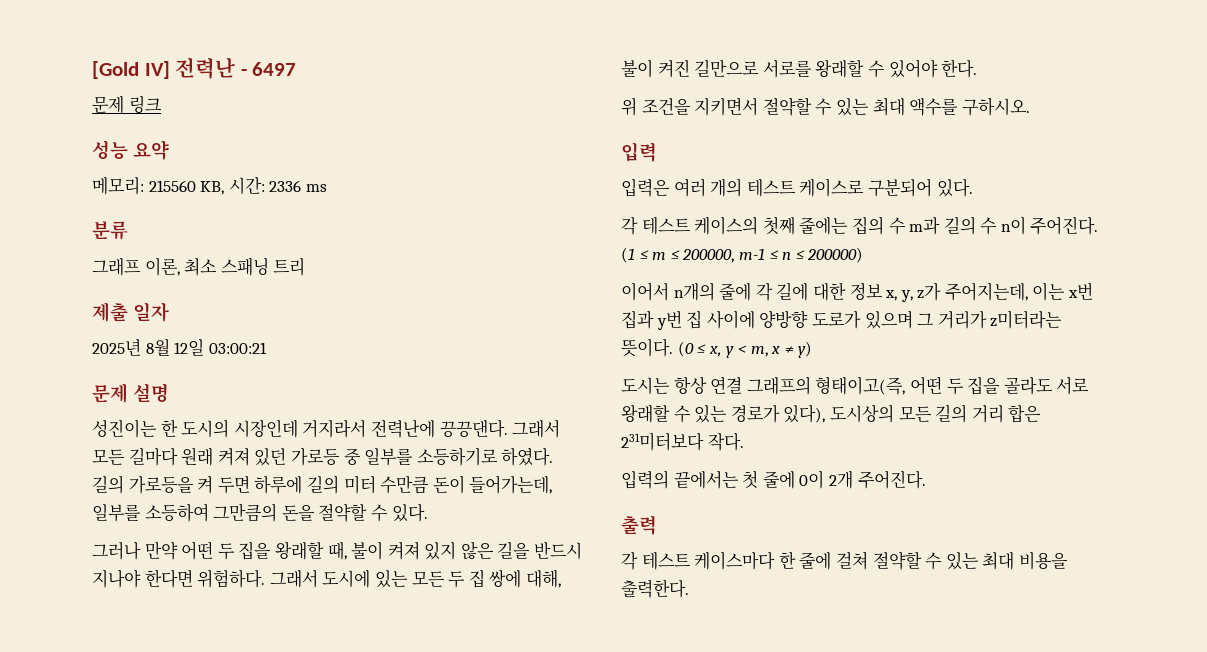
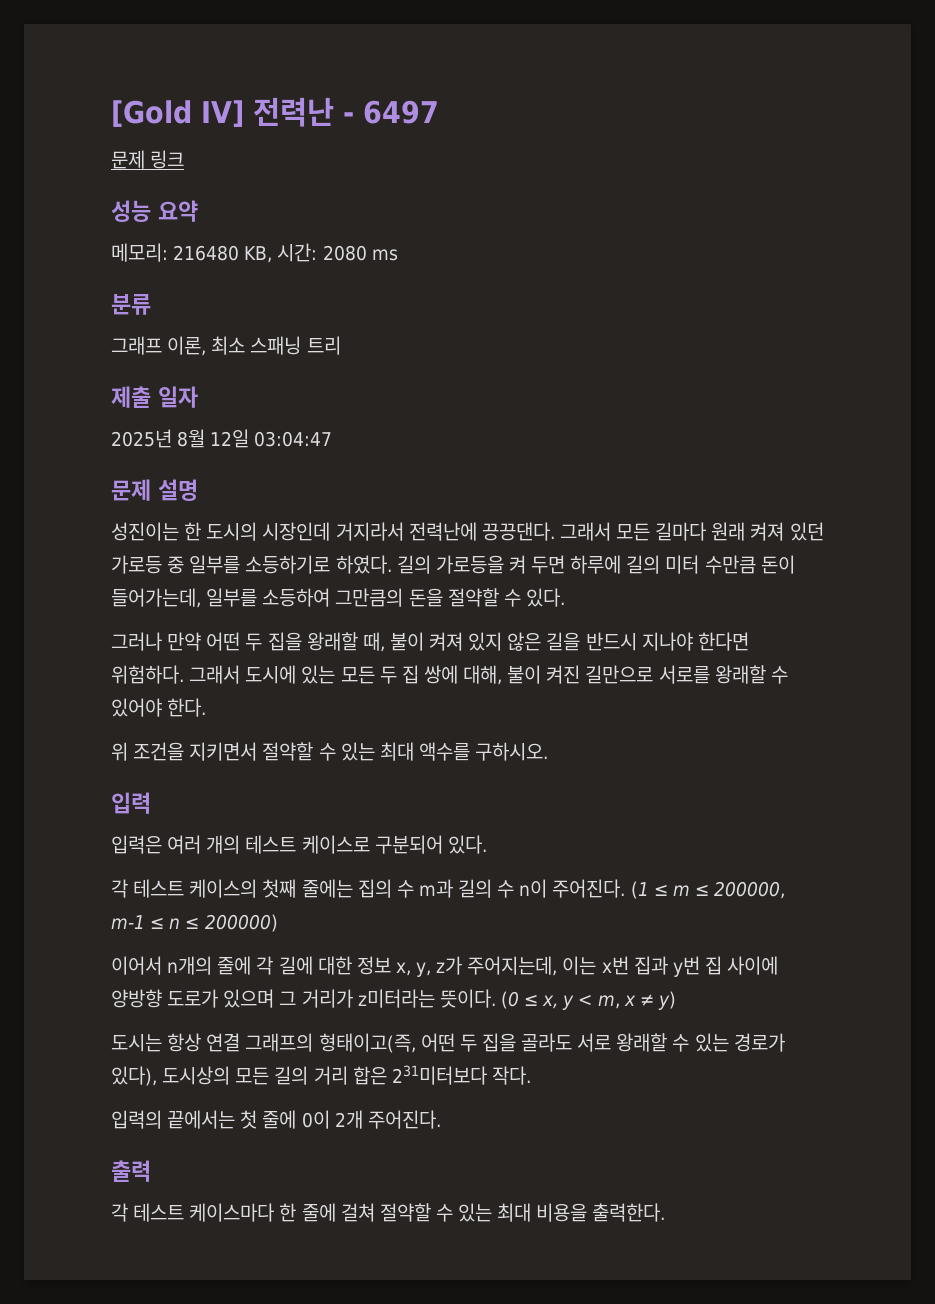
[148,180,196,192] 215560 -> [173,245,240,261] 216480
[269,180,302,192] 2336 -> [322,245,367,261] 2080
[208,342,267,354] 03:00:21 -> [254,431,333,447] 03:04:47

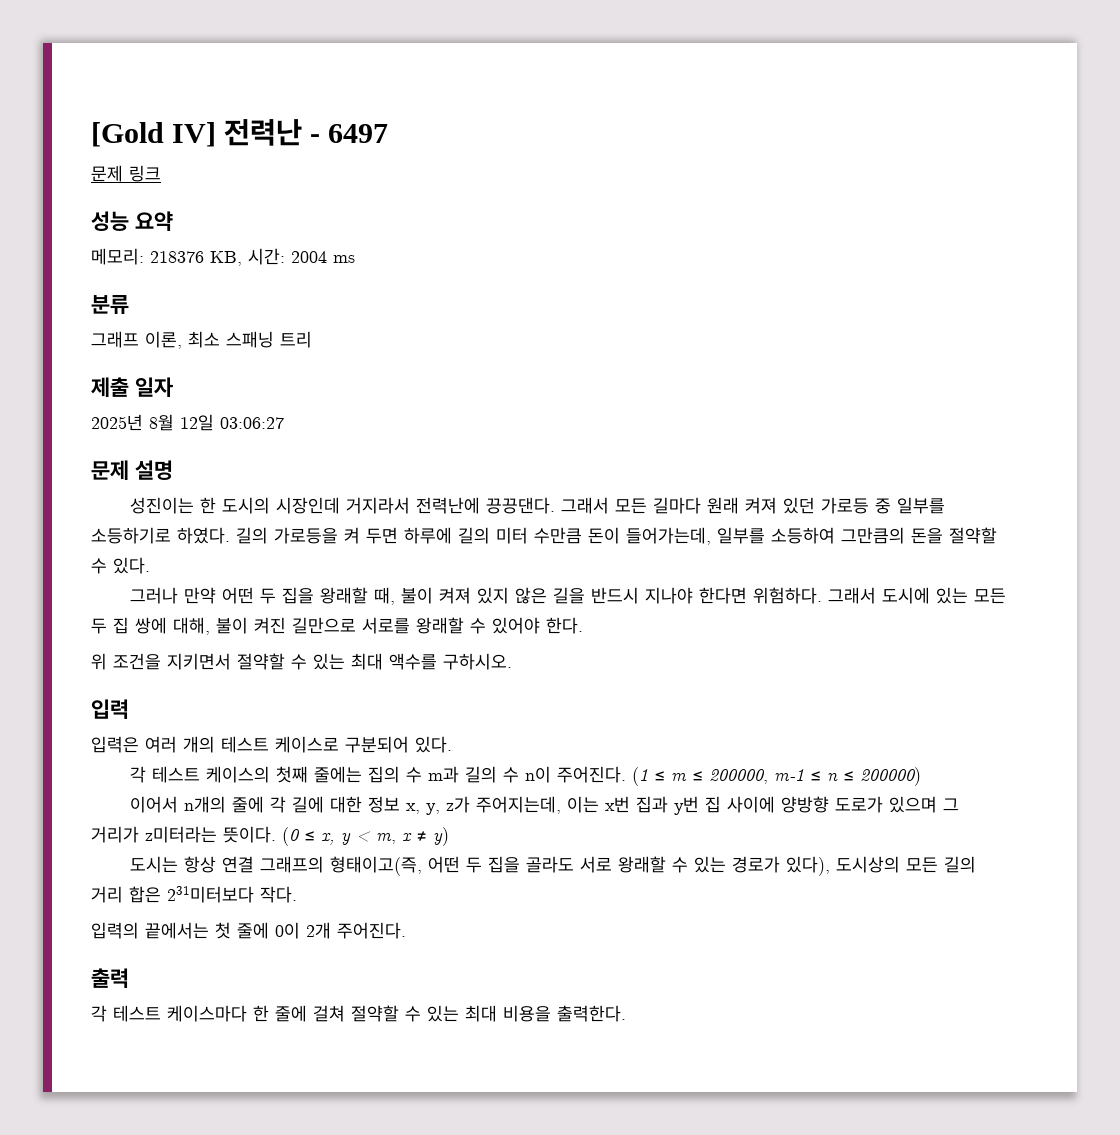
[173,245,240,261] 216480 -> [150,251,204,263] 218376
[322,245,367,261] 2080 -> [291,251,327,263] 2004
[254,431,333,447] 03:04:47 -> [220,417,284,429] 03:06:27

